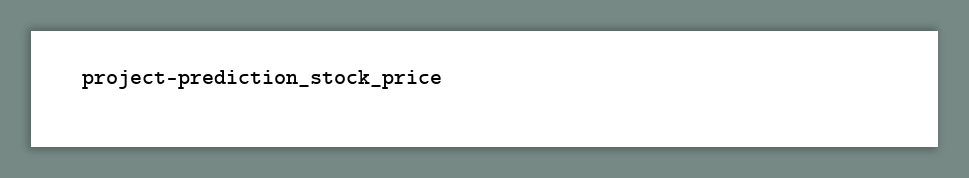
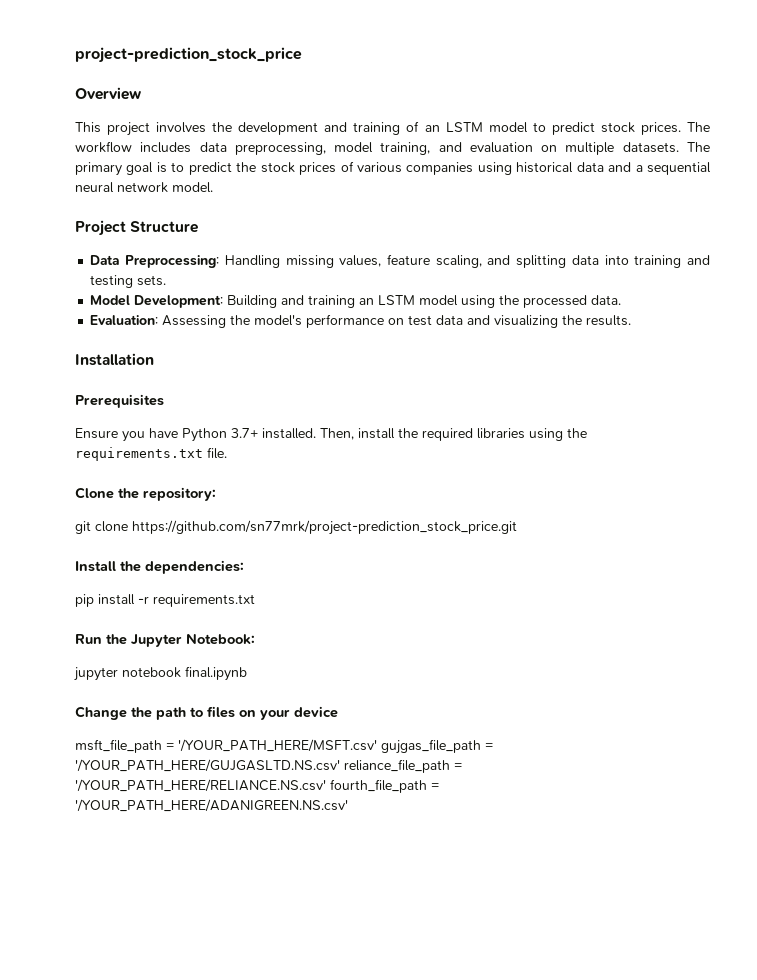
(442, 79) none -> [75,87,141,100] [75,121,711,136] [75,141,710,155] [75,161,711,176] [75,182,213,193] [75,220,199,236] [90,254,711,268] [90,275,167,288] [90,295,622,308] [90,314,632,328] [75,353,154,366] [75,394,164,408] [75,428,587,442] [75,447,227,461] [75,487,216,501] [75,520,517,535] [75,560,244,574] [75,594,255,607] [75,634,255,647] [74,666,247,681] [75,706,338,720] [75,739,493,754] [75,759,462,773] [75,779,439,793] [75,799,348,812] // Overview // This project involves the development and training of an LSTM model to predict stock prices. The workflow includes data preprocessing, model training, and evaluation on multiple datasets. The primary goal is to predict the stock prices of various companies using historical data and a sequential neural network model. // Project Structure // Data Preprocessing: Handling missing values, feature scaling, and splitting data into training and testing sets. // Model Development: Building and training an LSTM model using the processed data. // Evaluation: Assessing the model's performance on test data and visualizing the results. // Installation // Prerequisites // Ensure you have Python 3.7+ installed. Then, install the required libraries using the requirements.txt file. // Clone the repository: // git clone https://github.com/sn77mrk/project-prediction_stock_price.git // Install the dependencies: // pip install -r requirements.txt // Run the Jupyter Notebook: // jupyter notebook final.ipynb // Change the path to files on your device // msft_file_path = '/YOUR_PATH_HERE/MSFT.csv' gujgas_file_path = '/YOUR_PATH_HERE/GUJGASLTD.NS.csv' reliance_file_path = '/YOUR_PATH_HERE/RELIANCE.NS.csv' fourth_file_path = '/YOUR_PATH_HERE/ADANIGREEN.NS.csv'

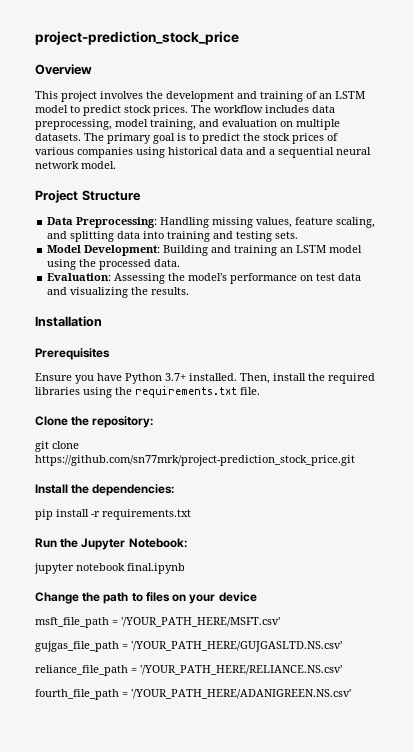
(377, 745) none -> (280, 622) //
(340, 765) none -> (342, 646) //
(326, 785) none -> (342, 670) //

